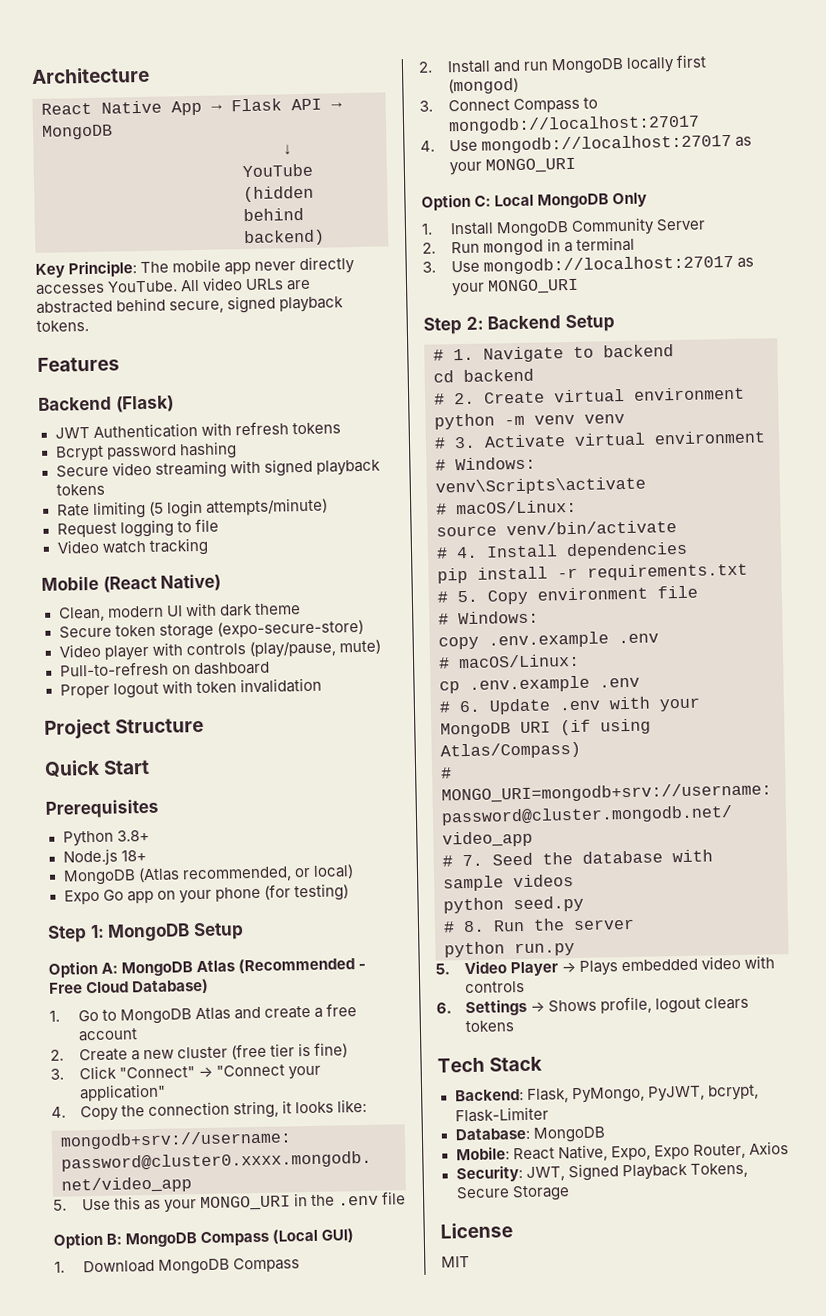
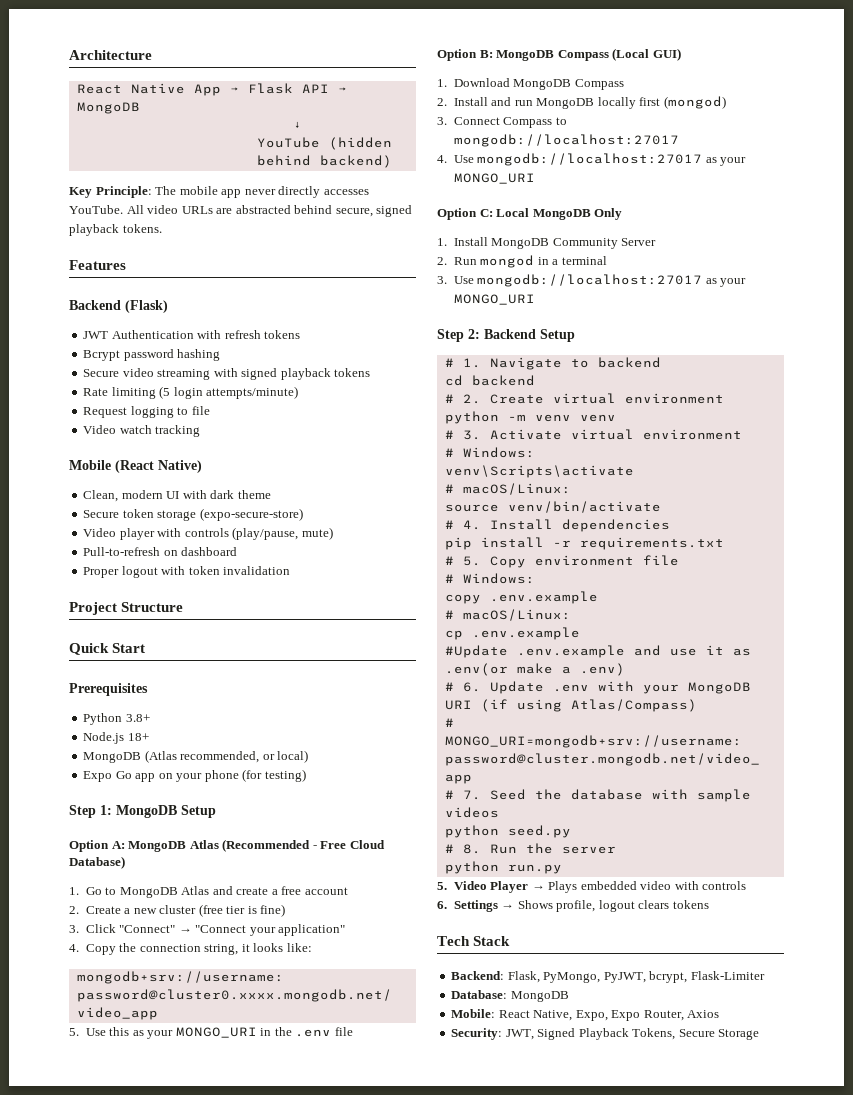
[618,633,659,644] .env -> (598, 597) none
[599,677,640,688] .env -> [444,645,751,658] [444,663,625,676] // #Update .env.example and use it as .env(or make a .env)
[440,1222,513,1239] [441,1256,470,1268] // License // MIT -> (760, 1034) none

